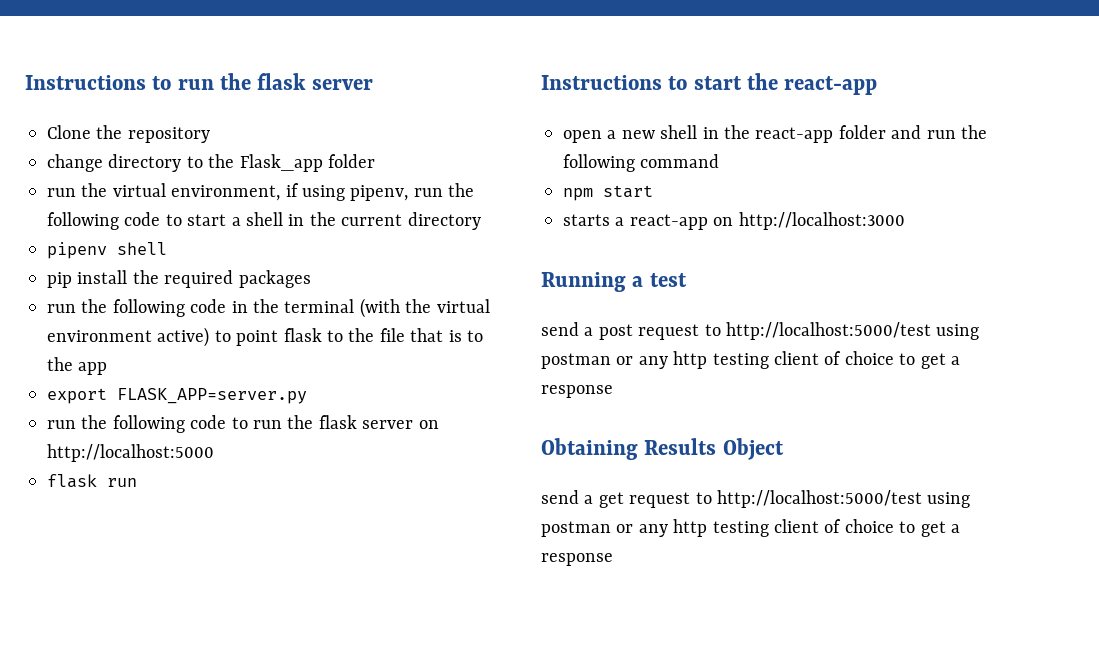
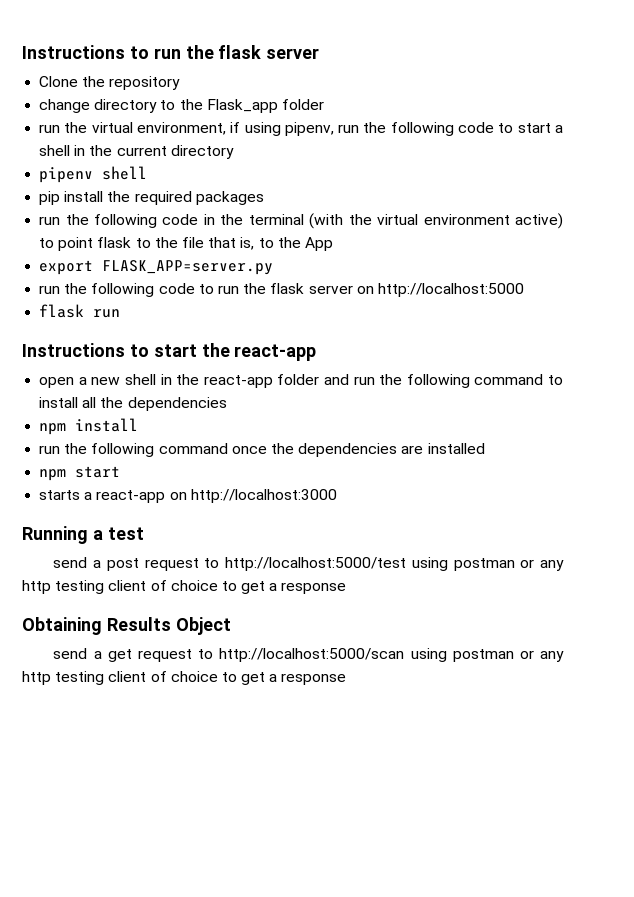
[448,330,483,342] [47,357,108,375] is to the app -> [240,237,333,251] is, to the App
(720, 161) none -> [548,375,564,385] [39,397,227,411] [39,418,139,435] [39,443,485,457] to install all the dependencies // npm install // run the following command once the dependencies are installed
[717,490,922,508] http://localhost:5000/test -> [219,648,405,662] http://localhost:5000/scan

